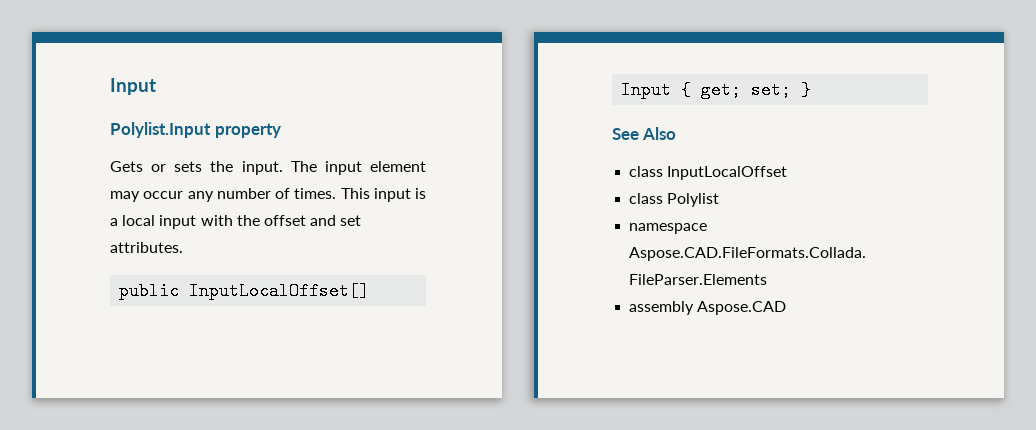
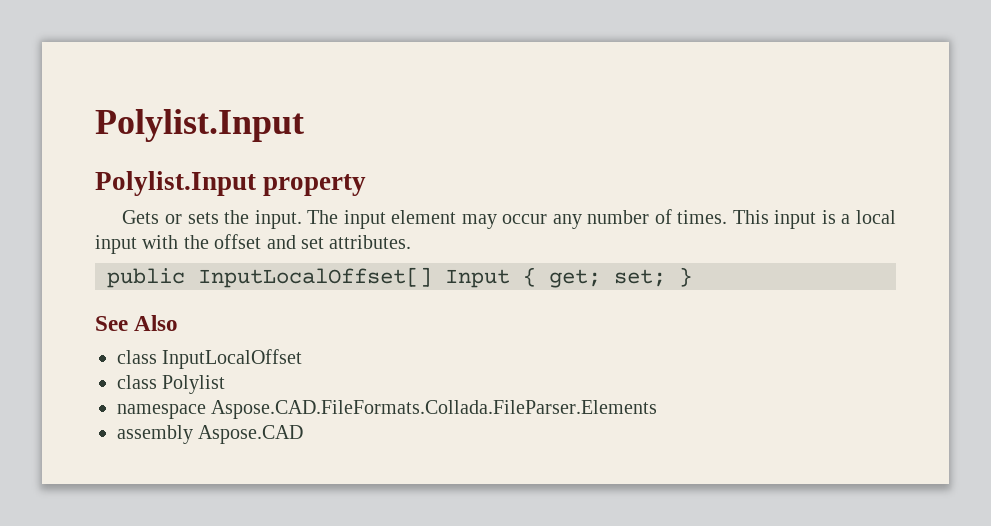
[110,78,156,95] Input -> [95,109,304,142] Polylist.Input

